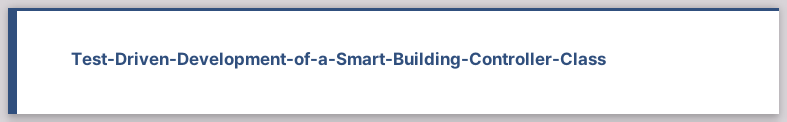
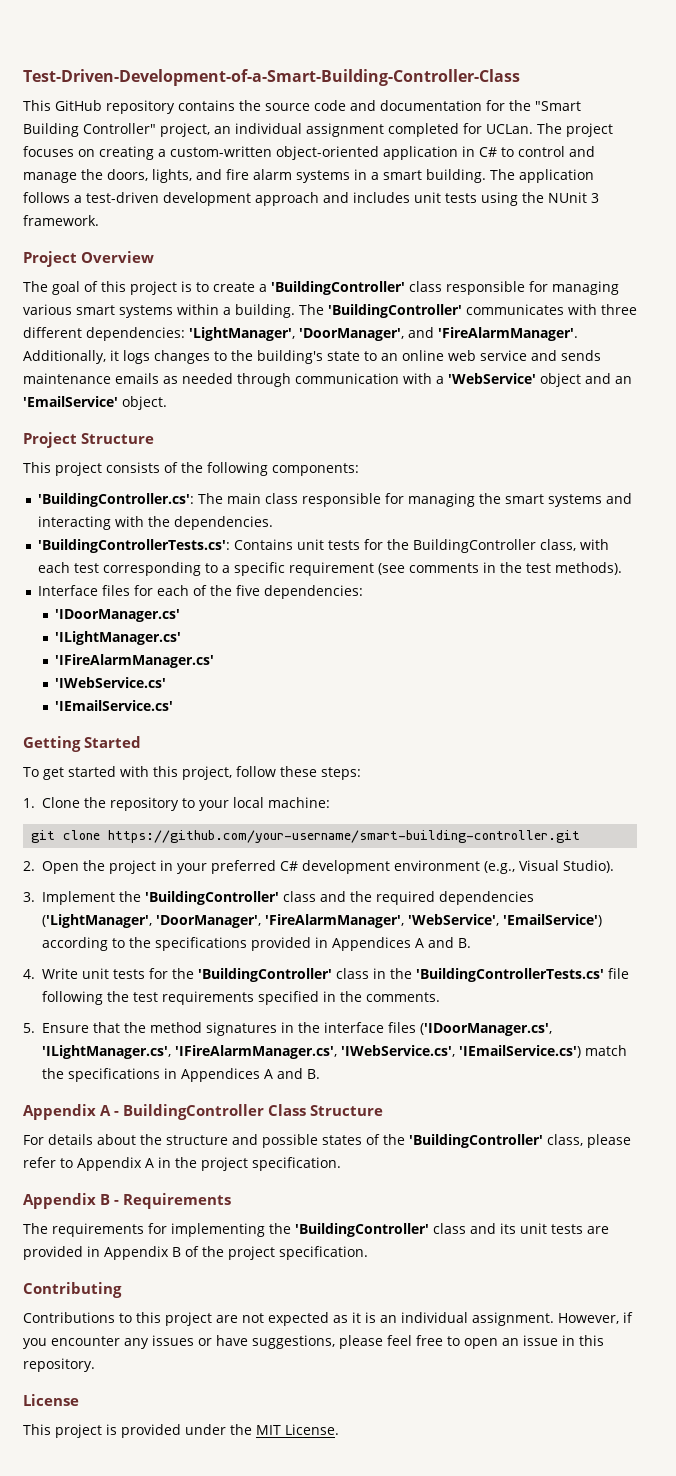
(606, 60) none -> [23,100,581,114] [23,123,613,137] [23,146,595,160] [23,169,594,183] [23,192,599,206] [23,215,99,226] [23,251,155,267] [23,281,619,295] [23,304,637,318] [23,327,578,341] [23,350,601,364] [23,373,632,387] [23,396,167,410] [23,432,155,448] [23,462,359,476] [37,493,632,507] [37,516,273,530] [37,539,609,553] [37,562,622,576] [37,585,363,599] [55,609,181,622] [55,631,182,645] [55,654,215,668] [55,677,167,688] [55,700,174,711] [23,736,142,752] [23,766,361,780] [23,797,330,811] [31,830,581,843] [23,860,614,874] [23,891,534,905] [41,914,602,928] [41,937,471,951] [23,968,629,982] [41,991,440,1005] [23,1022,552,1036] [41,1045,627,1059] [41,1068,320,1082] [23,1104,384,1120] [23,1134,631,1148] [23,1157,341,1171] [23,1193,232,1209] [23,1223,609,1237] [23,1246,368,1260] [23,1282,122,1298] [23,1312,633,1326] [23,1335,604,1349] [23,1358,95,1372] [23,1394,79,1406] [23,1424,339,1438] // This GitHub repository contains the source code and documentation for the "Smart Building Controller" project, an individual assignment completed for UCLan. The project focuses on creating a custom-written object-oriented application in C# to control and manage the doors, lights, and fire alarm systems in a smart building. The application follows a test-driven development approach and includes unit tests using the NUnit 3 framework. // Project Overview // The goal of this project is to create a 'BuildingController' class responsible for managing various smart systems within a building. The 'BuildingController' communicates with three different dependencies: 'LightManager', 'DoorManager', and 'FireAlarmManager'. Additionally, it logs changes to the building's state to an online web service and sends maintenance emails as needed through communication with a 'WebService' object and an 'EmailService' object. // Project Structure // This project consists of the following components: // 'BuildingController.cs': The main class responsible for managing the smart systems and interacting with the dependencies. // 'BuildingControllerTests.cs': Contains unit tests for the BuildingController class, with each test corresponding to a specific requirement (see comments in the test methods). // Interface files for each of the five dependencies: // 'IDoorManager.cs' // 'ILightManager.cs' // 'IFireAlarmManager.cs' // 'IWebService.cs' // 'IEmailService.cs' // Getting Started // To get started with this project, follow these steps: // 1. Clone the repository to your local machine: // git clone https://github.com/your-username/smart-building-controller.git // 2. Open the project in your preferred C# development environment (e.g., Visual Studio). // 3. Implement the 'BuildingController' class and the required dependencies ('LightManager', 'DoorManager', 'FireAlarmManager', 'WebService', 'EmailService') according to the specifications provided in Appendices A and B. // 4. Write unit tests for the 'BuildingController' class in the 'BuildingControllerTests.cs' file following the test requirements specified in the comments. // 5. Ensure that the method signatures in the interface files ('IDoorManager.cs', 'ILightManager.cs', 'IFireAlarmManager.cs', 'IWebService.cs', 'IEmailService.cs') match the specifications in Appendices A and B. // Appendix A - BuildingController Class Structure // For details about the structure and possible states of the 'BuildingController' class, please refer to Appendix A in the project specification. // Appendix B - Requirements // The requirements for implementing the 'BuildingController' class and its unit tests are provided in Appendix B of the project specification. // Contributing // Contributions to this project are not expected as it is an individual assignment. However, if you encounter any issues or have suggestions, please feel free to open an issue in this repository. // License // This project is provided under the MIT License.

